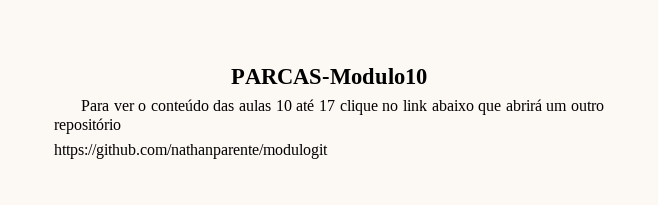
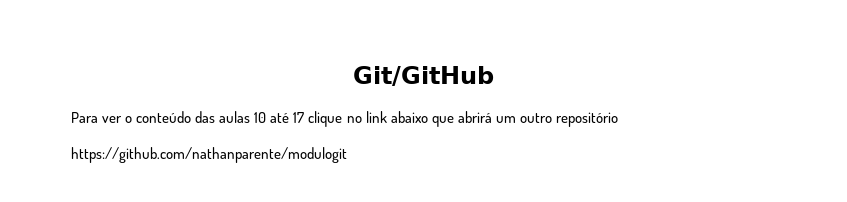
[231,68,427,84] PARCAS-Modulo10 -> [353,66,494,86] Git/GitHub

